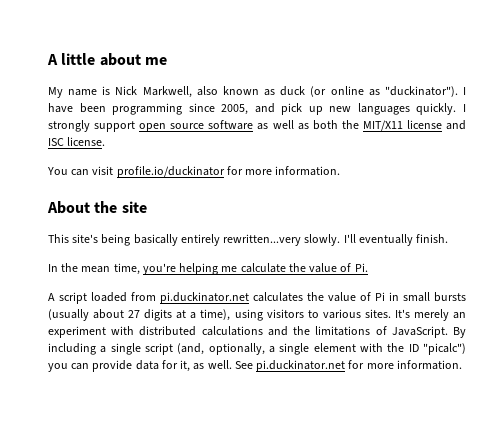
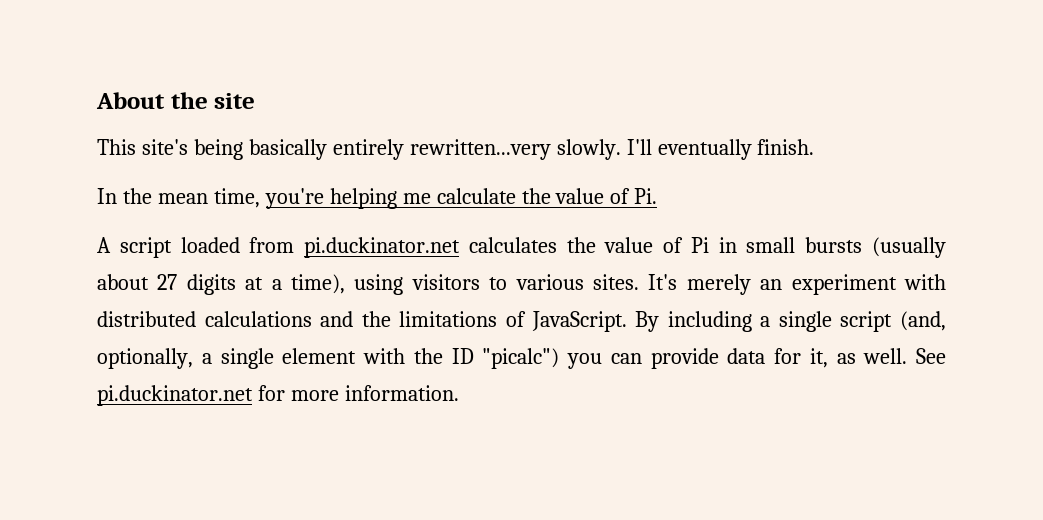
[47,53,167,66] [48,86,466,98] [48,103,467,115] [48,120,466,132] [48,137,106,146] [47,166,341,178] A little about me // My name is Nick Markwell, also known as duck (or online as "duckinator"). I have been programming since 2005, and pick up new languages quickly. I strongly support open source software as well as both the MIT/X11 license and ISC license. // You can visit profile.io/duckinator for more information. // -> (96, 100) none

